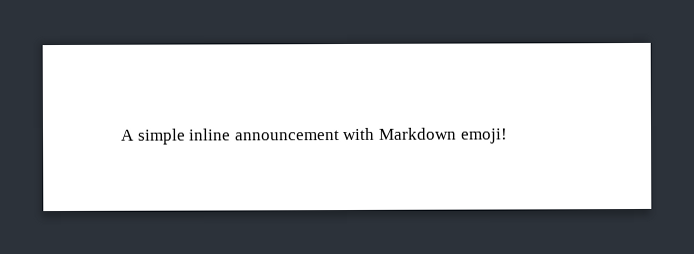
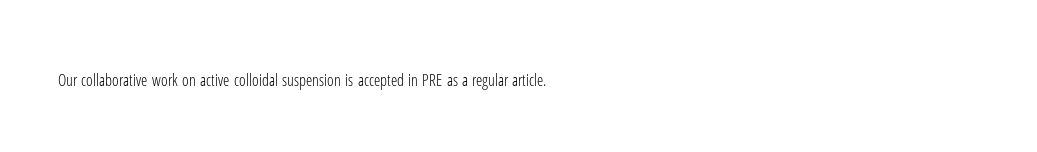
[121,127,508,145] A simple inline announcement with Markdown emoji! -> [58,73,547,90] Our collaborative work on active colloidal suspension is accepted in PRE as a regular article.

